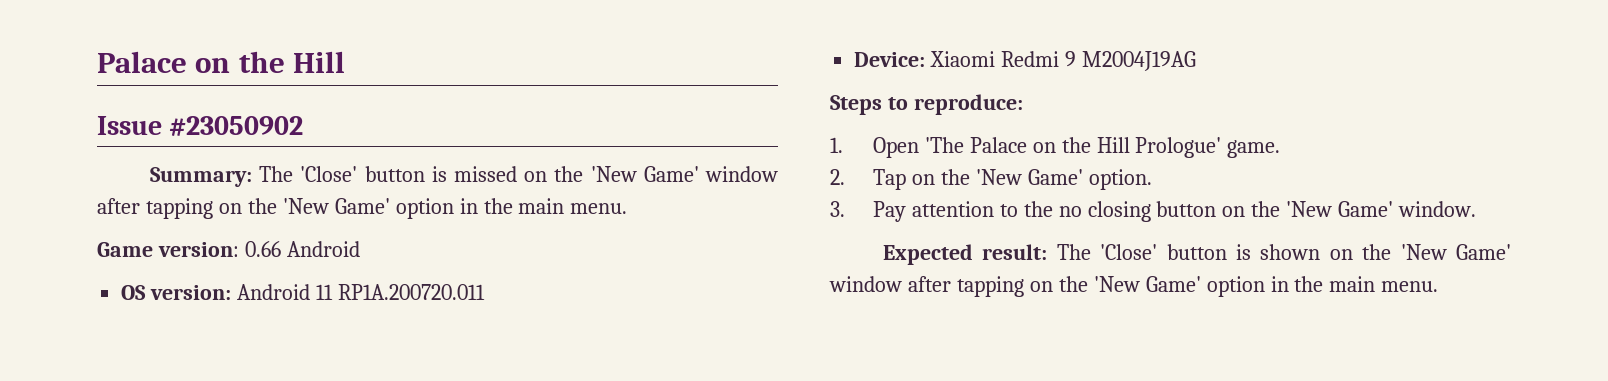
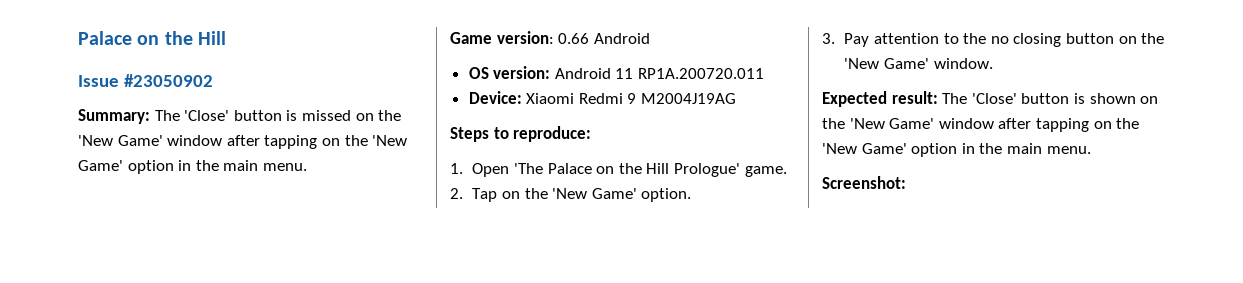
(1439, 286) none -> [822,176,906,189] // Screenshot:

